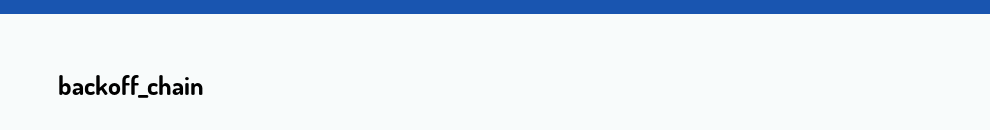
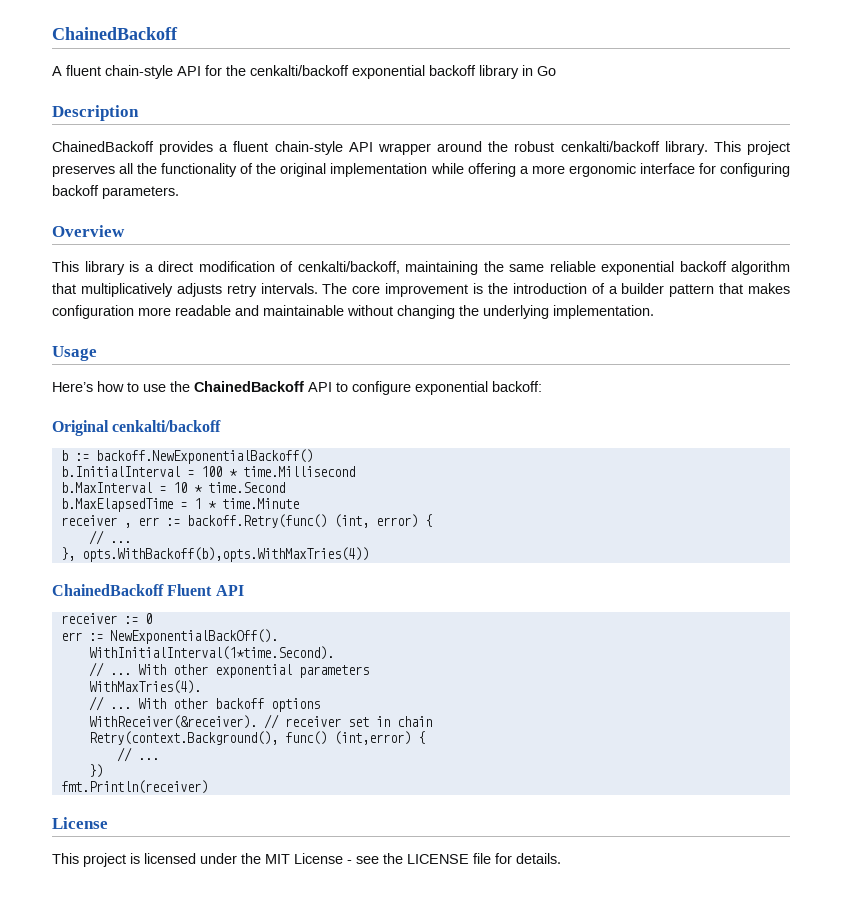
[58,75,204,98] backoff_chain -> [52,27,178,40] [52,65,556,79] [52,105,139,121] [52,141,790,155] [52,163,791,177] [52,185,179,199] [52,225,125,237] [52,261,790,275] [52,283,790,297] [52,305,654,319] [52,346,97,361] [52,381,542,395] [52,420,222,436] [60,449,313,464] [60,466,355,477] [60,482,285,493] [60,498,299,512] [60,514,432,528] [88,530,131,545] [60,547,369,562] [52,584,244,596] [60,613,152,624] [60,629,278,644] [88,646,334,660] [88,662,369,678] [88,680,201,694] [88,696,320,712] [88,714,432,729] [88,731,425,745] [116,747,159,762] [88,764,103,778] [60,780,208,794] [52,817,108,829] [52,853,561,867] ChainedBackoff // A fluent chain-style API for the cenkalti/backoff exponential backoff library in Go // Description // ChainedBackoff provides a fluent chain-style API wrapper around the robust cenkalti/backoff library. This project preserves all the functionality of the original implementation while offering a more ergonomic interface for configuring backoff parameters. // Overview // This library is a direct modification of cenkalti/backoff, maintaining the same reliable exponential backoff algorithm that multiplicatively adjusts retry intervals. The core improvement is the introduction of a builder pattern that makes configuration more readable and maintainable without changing the underlying implementation. // Usage // Here’s how to use the ChainedBackoff API to configure exponential backoff: // Original cenkalti/backoff // b := backoff.NewExponentialBackoff() // b.InitialInterval = 100 * time.Millisecond // b.MaxInterval = 10 * time.Second // b.MaxElapsedTime = 1 * time.Minute // receiver , err := backoff.Retry(func() (int, error) { // // ... // }, opts.WithBackoff(b),opts.WithMaxTries(4)) // ChainedBackoff Fluent API // receiver := 0 // err := NewExponentialBackOff(). // WithInitialInterval(1*time.Second). // // ... With other exponential parameters // WithMaxTries(4). // // ... With other backoff options // WithReceiver(&receiver). // receiver set in chain // Retry(context.Background(), func() (int,error) { // // ... // }) // fmt.Println(receiver) // License // This project is licensed under the MIT License - see the LICENSE file for details.

